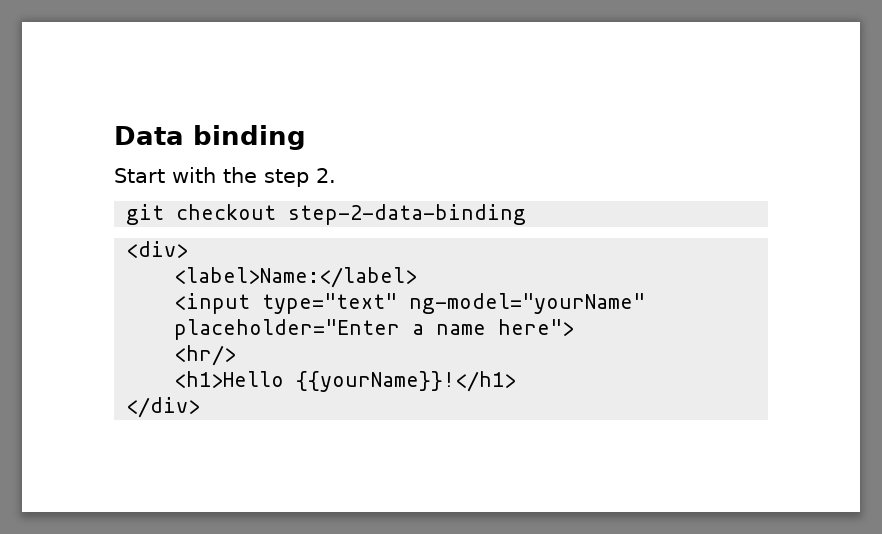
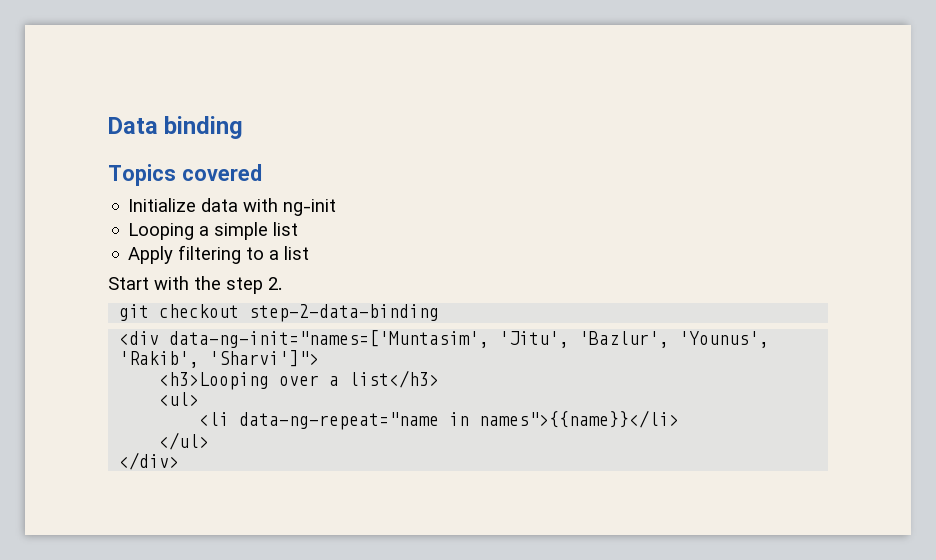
(306, 137) none -> [108,164,262,186] [128,198,337,216] [128,222,299,240] [128,245,310,264] // Topics covered // Initialize data with ng-init // Looping a simple list // Apply filtering to a list
[126,241,189,258] [174,267,418,288] [174,293,646,314] [174,319,575,340] [174,345,237,366] [174,371,517,392] <div> // <label>Name:</label> // <input type="text" ng-model="yourName" placeholder="Enter a name here"> // <hr/> // <h1>Hello {{yourName}}!</h1> -> [119,330,770,348] [119,350,320,368] [159,370,440,390] [159,392,200,406] [199,410,680,430] [159,432,210,450] <div data-ng-init="names=['Muntasim', 'Jitu', 'Bazlur', 'Younus', 'Rakib', 'Sharvi']"> // <h3>Looping over a list</h3> // <ul> // <li data-ng-repeat="name in names">{{name}}</li> // </ul>

